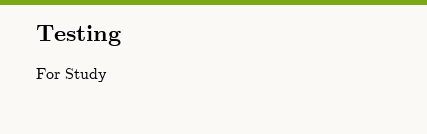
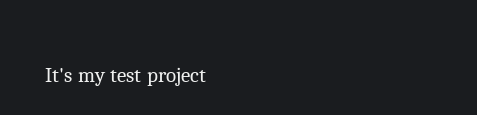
[36,25,121,46] [36,68,107,82] Testing // For Study -> [45,67,206,86] It's my test project

